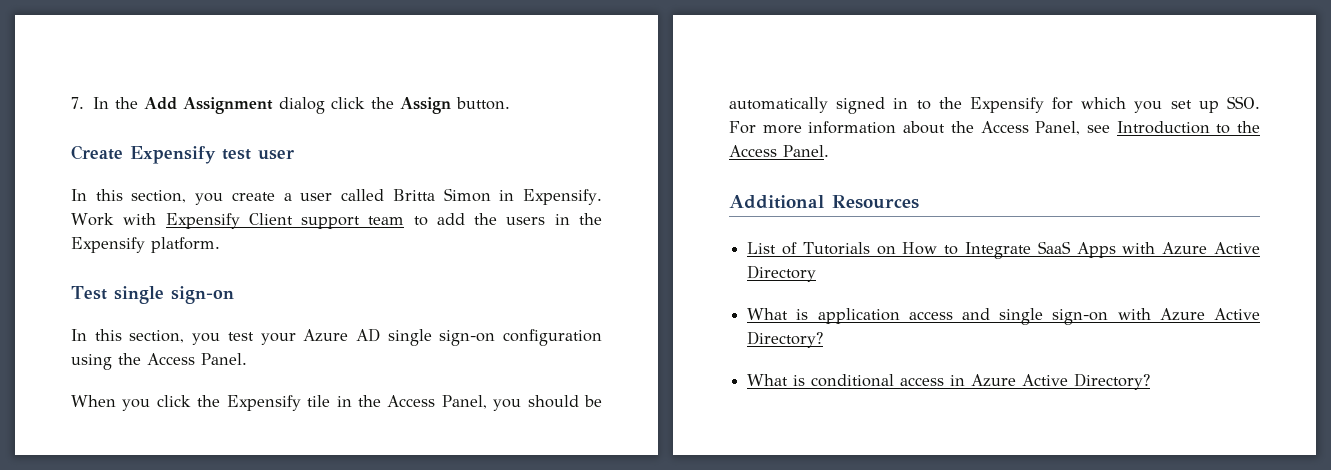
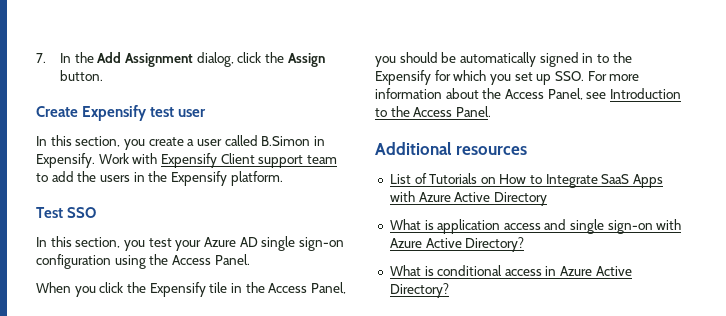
[278,97,325,114] dialog -> [196,52,234,67] dialog,
[392,188,491,202] Britta Simon -> [261,136,311,146] B.Simon
[113,286,234,304] single sign-on -> [67,207,97,218] SSO
[832,195,919,209] Resources -> [455,146,527,155] resources

